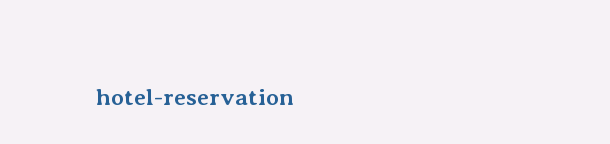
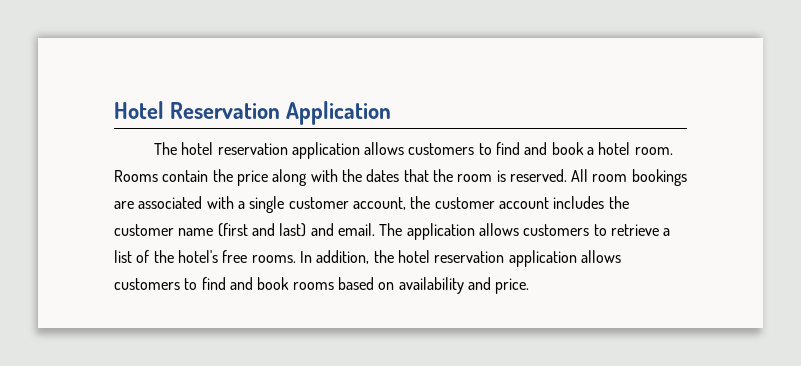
[96,89,294,105] hotel-reservation -> [114,101,392,125] [153,142,673,159] [114,169,687,186] [114,196,629,213] [114,223,671,240] [114,250,621,267] [114,277,530,294] Hotel Reservation Application // The hotel reservation application allows customers to find and book a hotel room. Rooms contain the price along with the dates that the room is reserved. All room bookings are associated with a single customer account, the customer account includes the customer name (first and last) and email. The application allows customers to retrieve a list of the hotel's free rooms. In addition, the hotel reservation application allows customers to find and book rooms based on availability and price.

